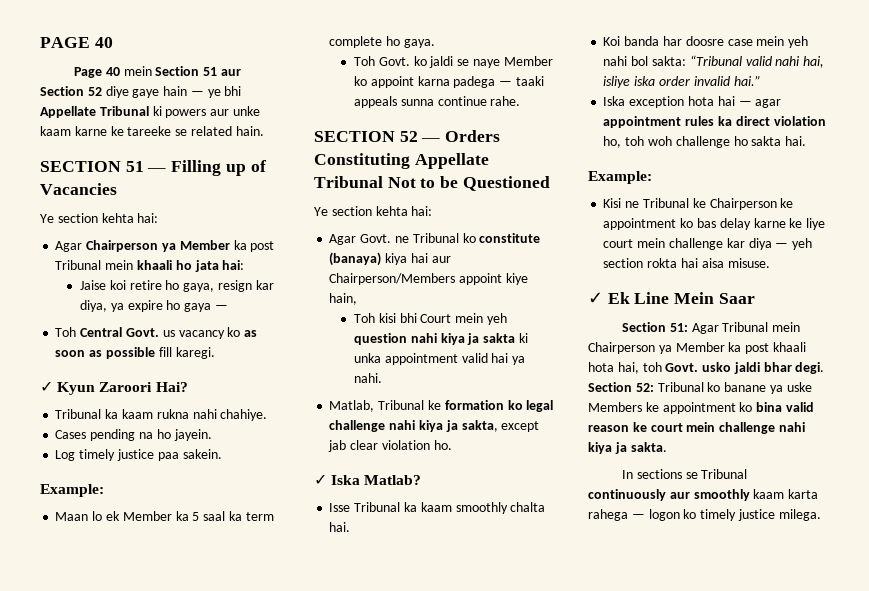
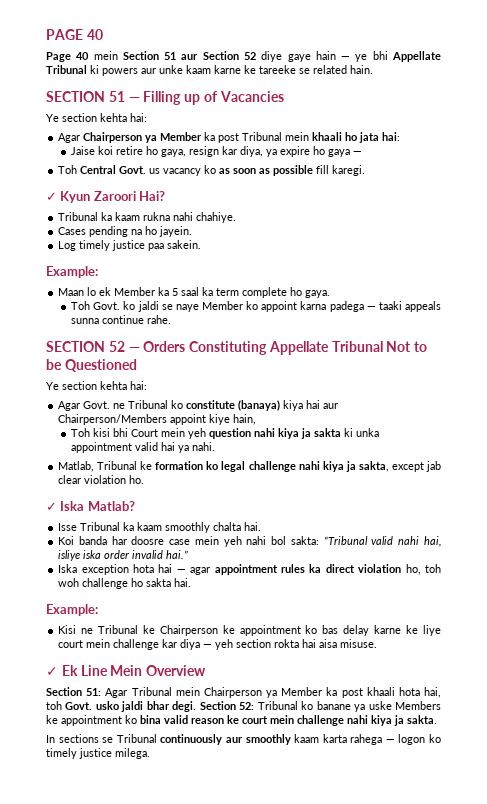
[718,293,755,304] Saar -> [146,665,207,676] Overview

